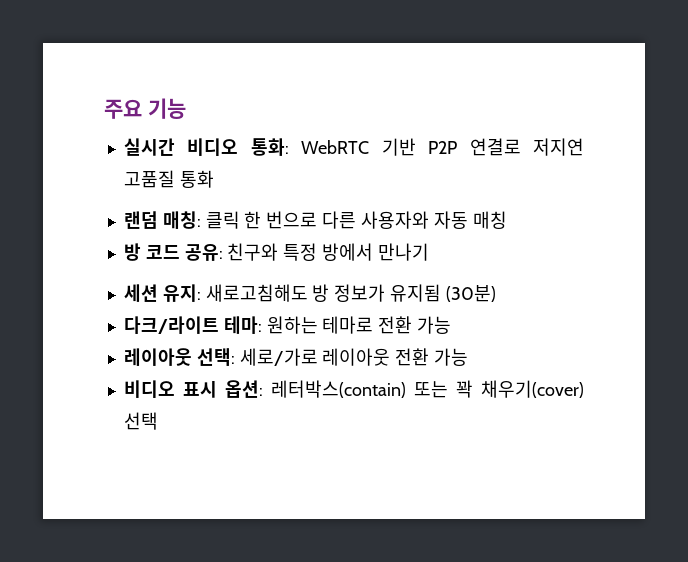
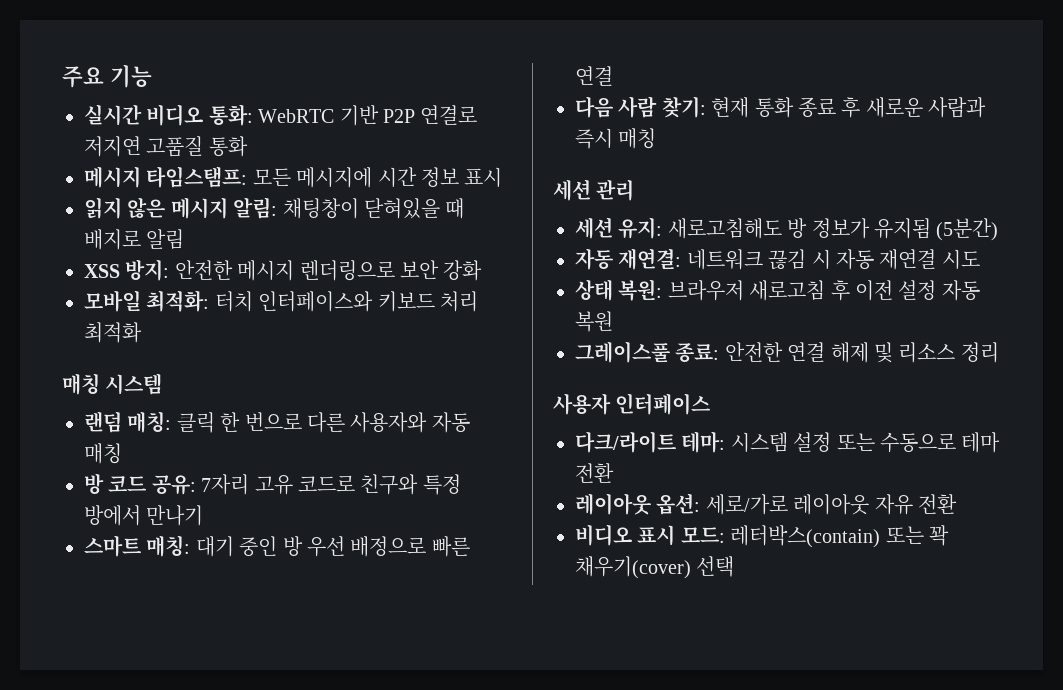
(214, 179) none -> [84,166,503,188] [84,197,465,219] [84,229,185,250] [84,259,483,281] [84,290,478,312] [84,322,142,343] [62,373,163,395] // 메시지 타임스탬프: 모든 메시지에 시간 정보 표시 // 읽지 않은 메시지 알림: 채팅창이 닫혀있을 때 배지로 알림 // XSS 방지: 안전한 메시지 렌더링으로 보안 강화 // 모바일 최적화: 터치 인터페이스와 키보드 처리 최적화 // 매칭 시스템
(223, 252) none -> [201,474,355,495] 7자리 고유 코드로
(429, 252) none -> [84,535,470,557] [575,66,613,86] [575,96,987,118] [575,128,657,149] [553,179,635,201] // 스마트 매칭: 대기 중인 방 우선 배정으로 빠른 연결 // 다음 사람 찾기: 현재 통화 종료 후 새로운 사람과 즉시 매칭 // 세션 관리
[445,285,496,302] [123,316,452,334] [123,348,235,366] (30분) // 다크/라이트 테마: 원하는 테마로 전환 가능 // 레이아웃 선택: -> [936,218,999,241] [575,248,980,270] [575,279,980,301] [575,311,613,332] [575,341,999,363] [553,393,711,415] [575,431,1001,453] [575,463,614,483] [575,493,701,515] (5분간) // 자동 재연결: 네트워크 끊김 시 자동 재연결 시도 // 상태 복원: 브라우저 새로고침 후 이전 설정 자동 복원 // 그레이스풀 종료: 안전한 연결 해제 및 리소스 정리 // 사용자 인터페이스 // 다크/라이트 테마: 시스템 설정 또는 수동으로 테마 전환 // 레이아웃 옵션:
[395,348,469,366] 전환 가능 -> [874,494,957,515] 자유 전환
[224,380,263,398] 옵션: -> [680,527,725,543] 모드:

